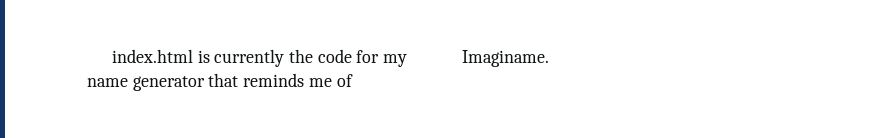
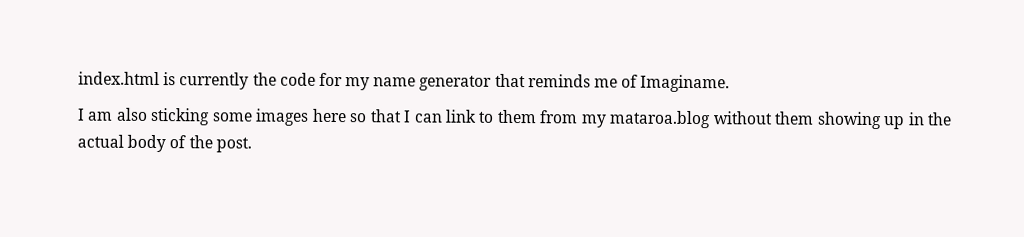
(549, 58) none -> [77,107,953,130] [77,134,252,153] // I am also sticking some images here so that I can link to them from my mataroa.blog without them showing up in the actual body of the post.

